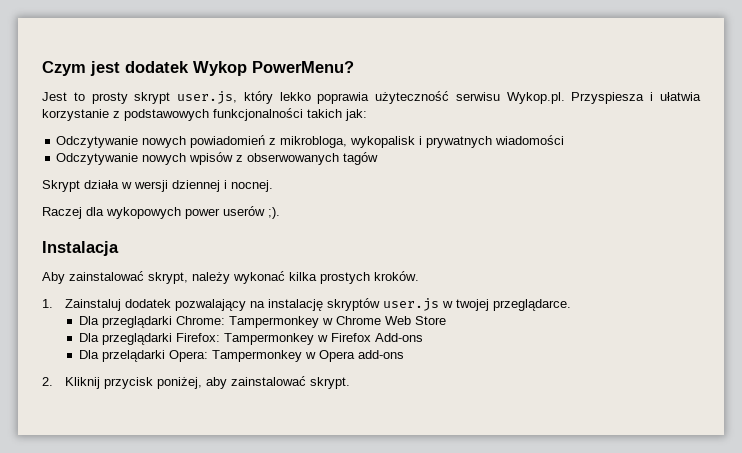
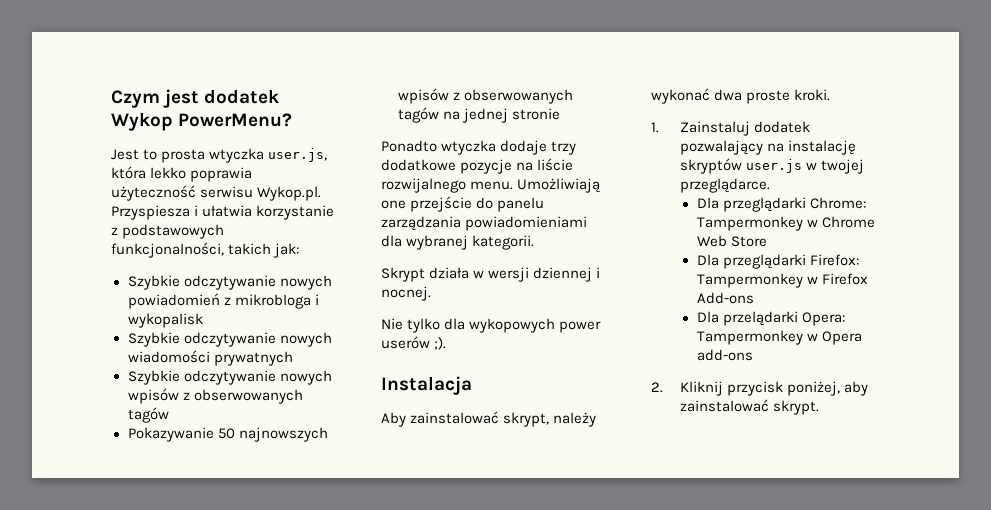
[91,91,273,104] prosty skrypt user.js, który -> [161,148,328,163] [111,166,146,179] prosta wtyczka user.js, która
[213,108,303,121] funkcjonalności -> [111,242,224,258] funkcjonalności,
[56,136,139,148] Odczytywanie -> [127,275,276,290] Szybkie odczytywanie
[280,136,348,148] mikrobloga, -> [234,294,319,309] mikrobloga i
[419,136,423,145] i -> [127,332,332,347] [127,350,210,363] // Szybkie odczytywanie nowych wiadomości
[495,135,565,145] [56,153,139,165] wiadomości // Odczytywanie -> [127,370,276,385] // Szybkie odczytywanie
(379, 158) none -> [127,427,328,442] [397,88,573,104] [397,107,560,123] [381,140,577,155] [381,158,574,174] [381,178,601,193] [381,196,545,212] [381,216,588,231] [381,235,535,250] // Pokazywanie 50 najnowszych wpisów z obserwowanych tagów na jednej stronie // Ponadto wtyczka dodaje trzy dodatkowe pozycje na liście rozwijalnego menu. Umożliwiają one przejście do panelu zarządzania powiadomieniami dla wybranej kategorii.
[42,207,82,219] Raczej -> [381,318,441,333] Nie tylko
[289,271,419,284] kilka prostych kroków. -> [714,89,831,104] dwa proste kroki.

